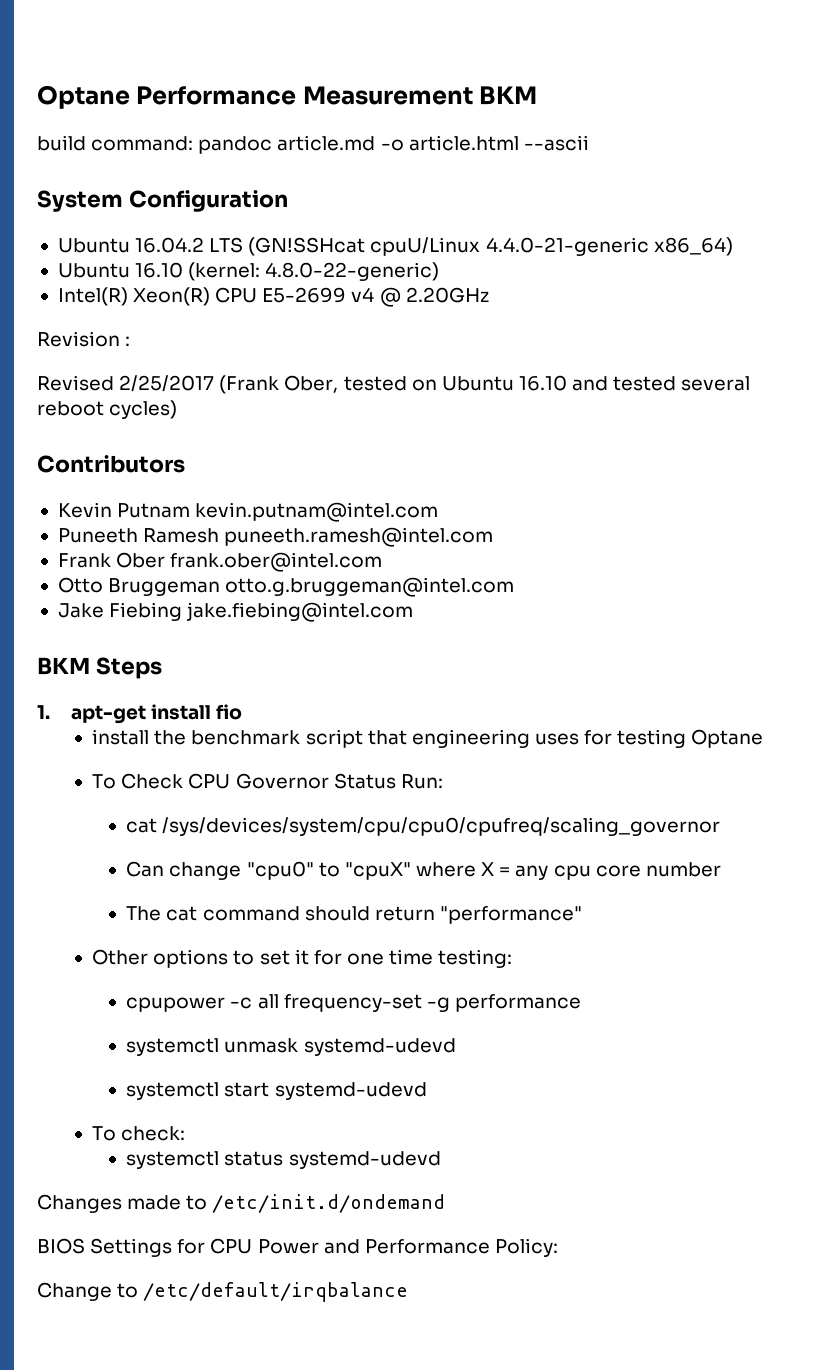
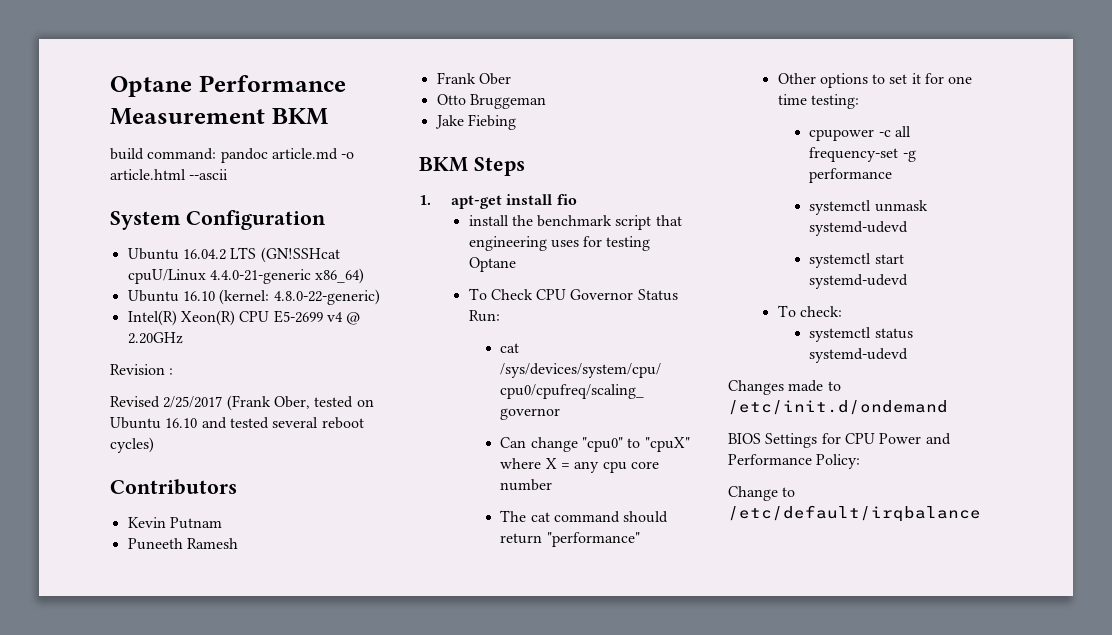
[195,502,439,522] kevin.putnam@intel.com -> (222, 523) none
[224,527,494,547] puneeth.ramesh@intel.com -> (238, 543) none
[170,552,383,572] frank.ober@intel.com -> (511, 79) none
[225,577,515,597] otto.g.bruggeman@intel.com -> (546, 101) none
[186,602,414,622] jake.fiebing@intel.com -> (516, 122) none

